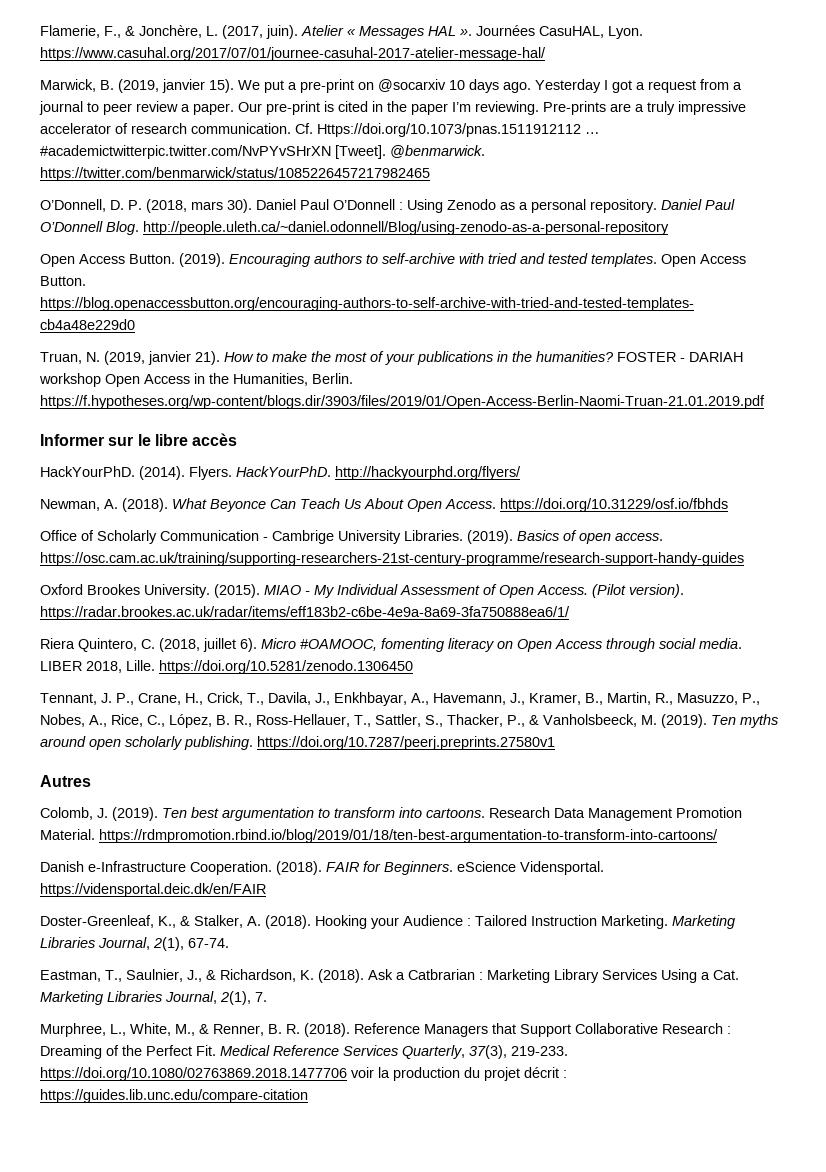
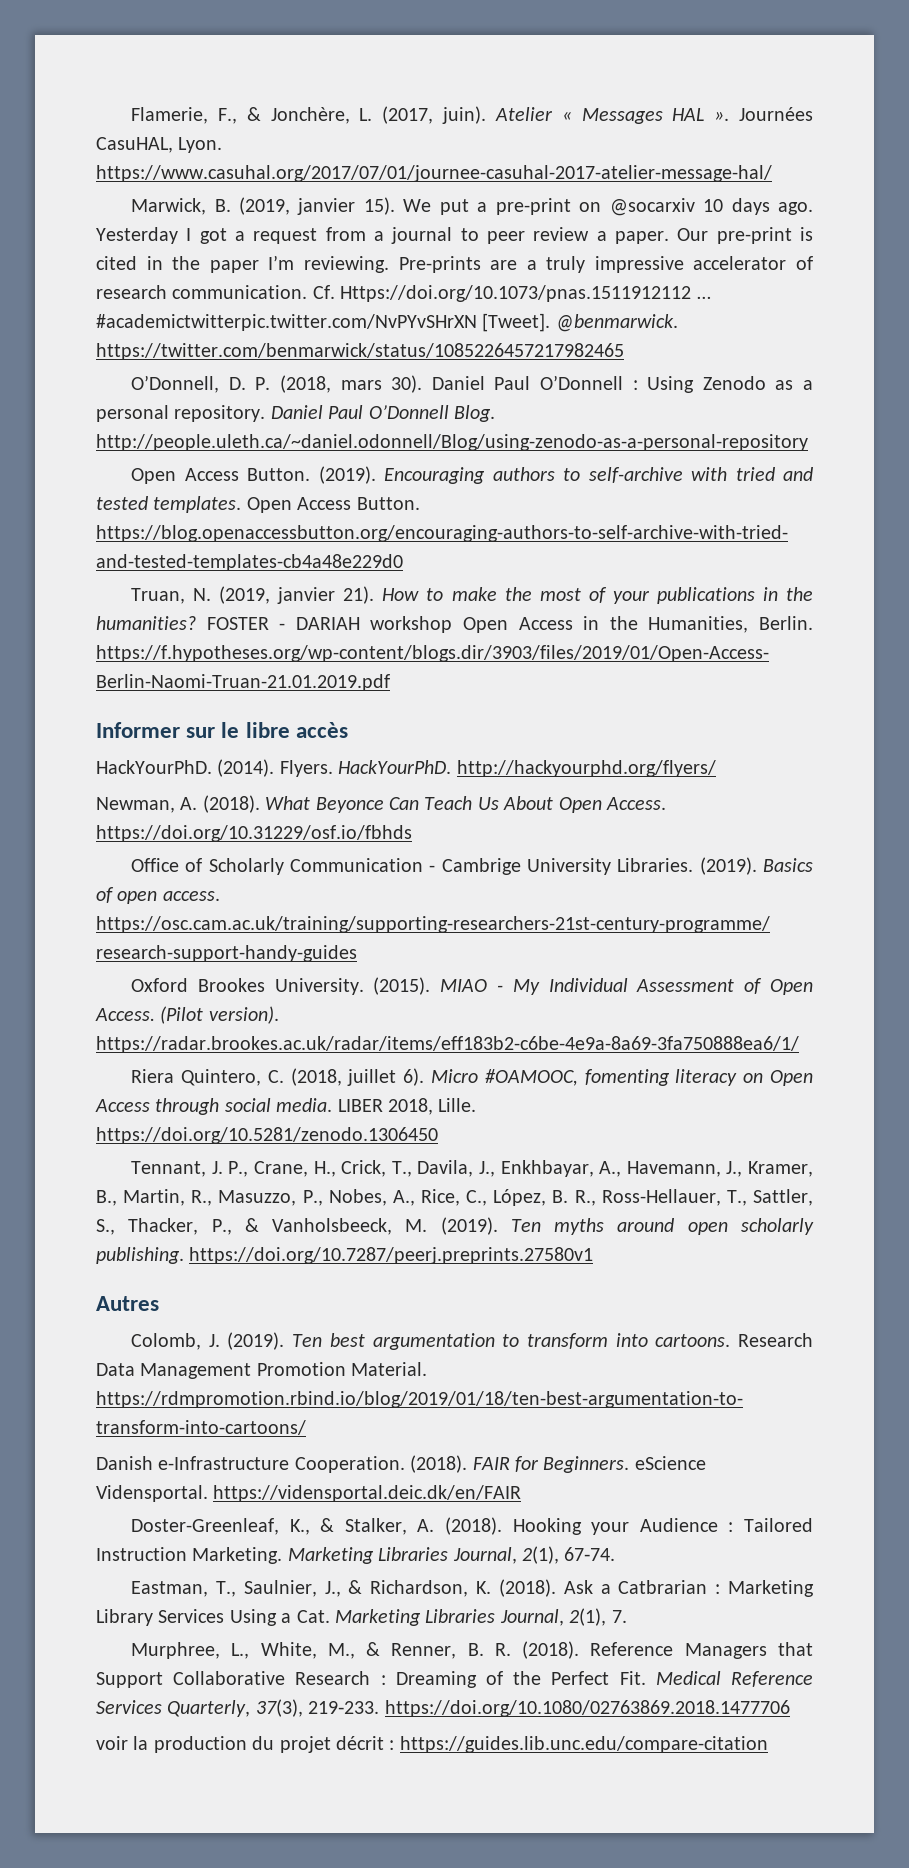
(347, 1074) none -> (790, 1708) //

